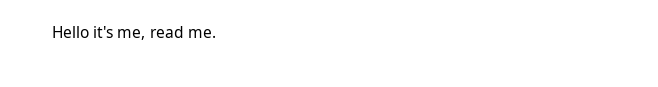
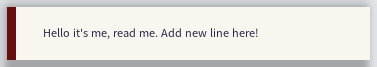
(216, 33) none -> [160,28,259,37] Add new line here!

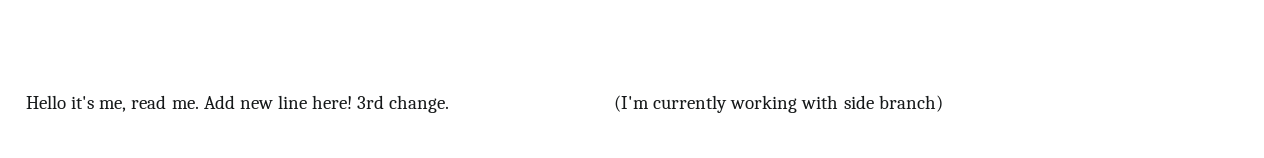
(259, 32) none -> [357,95,450,113] [614,95,943,113] 3rd change. // (I'm currently working with side branch)

